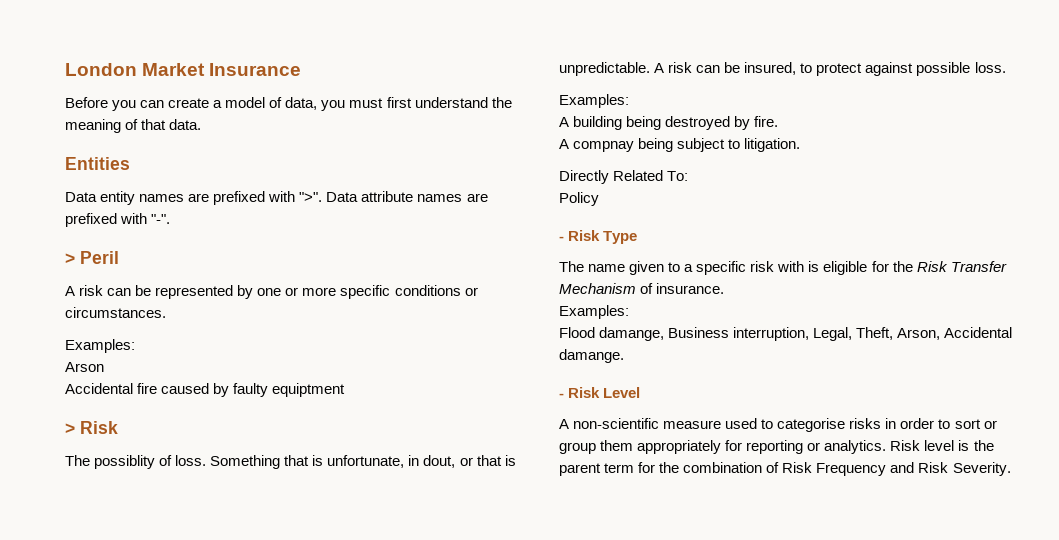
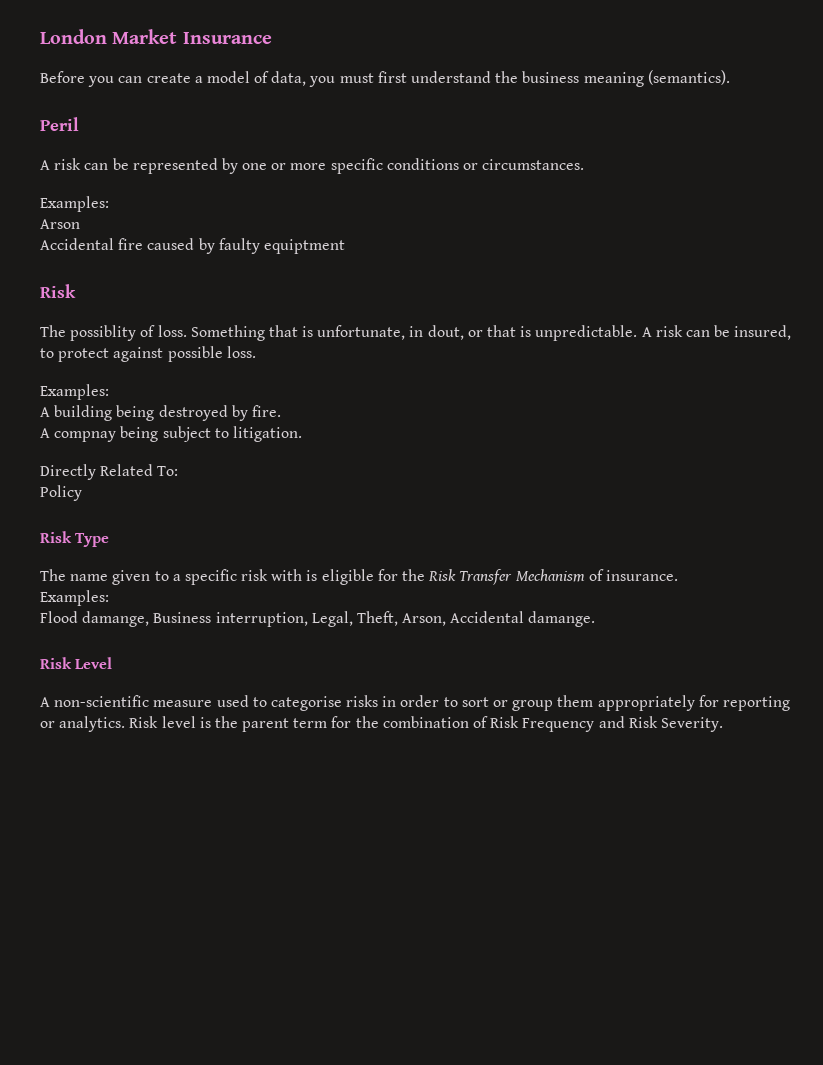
[65,119,202,133] [65,157,130,170] [65,191,488,205] [65,213,171,227] [65,253,75,264] meaning of that data. // Entities // Data entity names are prefixed with ">". Data attribute names are prefixed with "-". // > -> [522,70,730,87] business meaning (semantics). //
[65,423,75,434] > -> (345, 246) none
[559,236,564,241] - -> (82, 493) none
[559,393,564,398] - -> (596, 619) none

